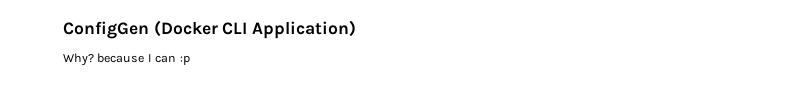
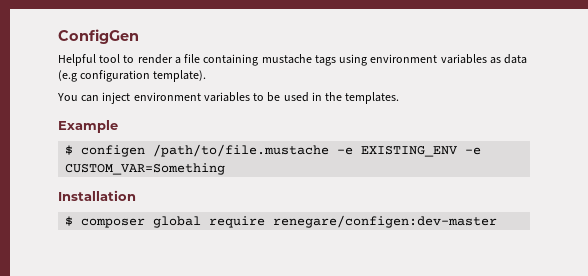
[153,20,357,39] [63,53,190,66] (Docker CLI Application) // Why? because I can :p -> [58,54,528,66] [58,70,207,82] [57,92,400,104] [58,120,118,133] [65,144,482,157] [65,163,226,175] [58,190,136,201] [65,215,498,228] // Helpful tool to render a file containing mustache tags using environment variables as data (e.g configuration template). // You can inject environment variables to be used in the templates. // Example // $ configen /path/to/file.mustache -e EXISTING_ENV -e CUSTOM_VAR=Something // Installation // $ composer global require renegare/configen:dev-master

